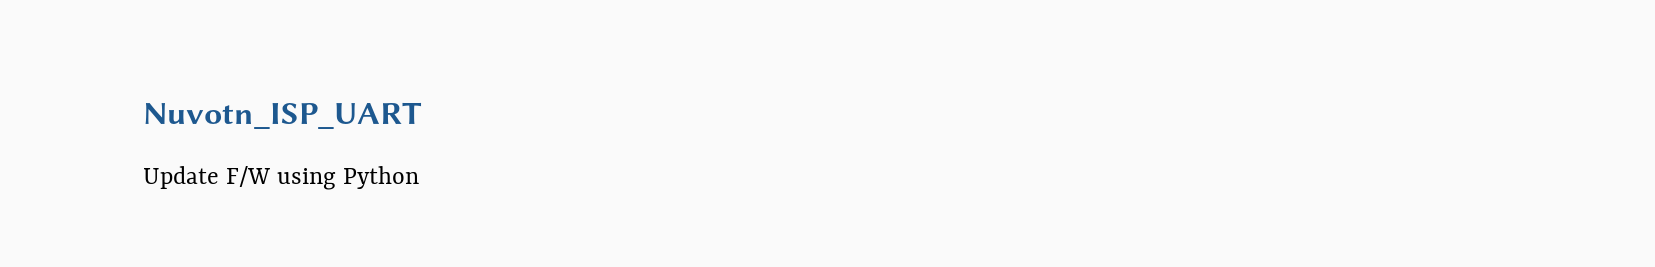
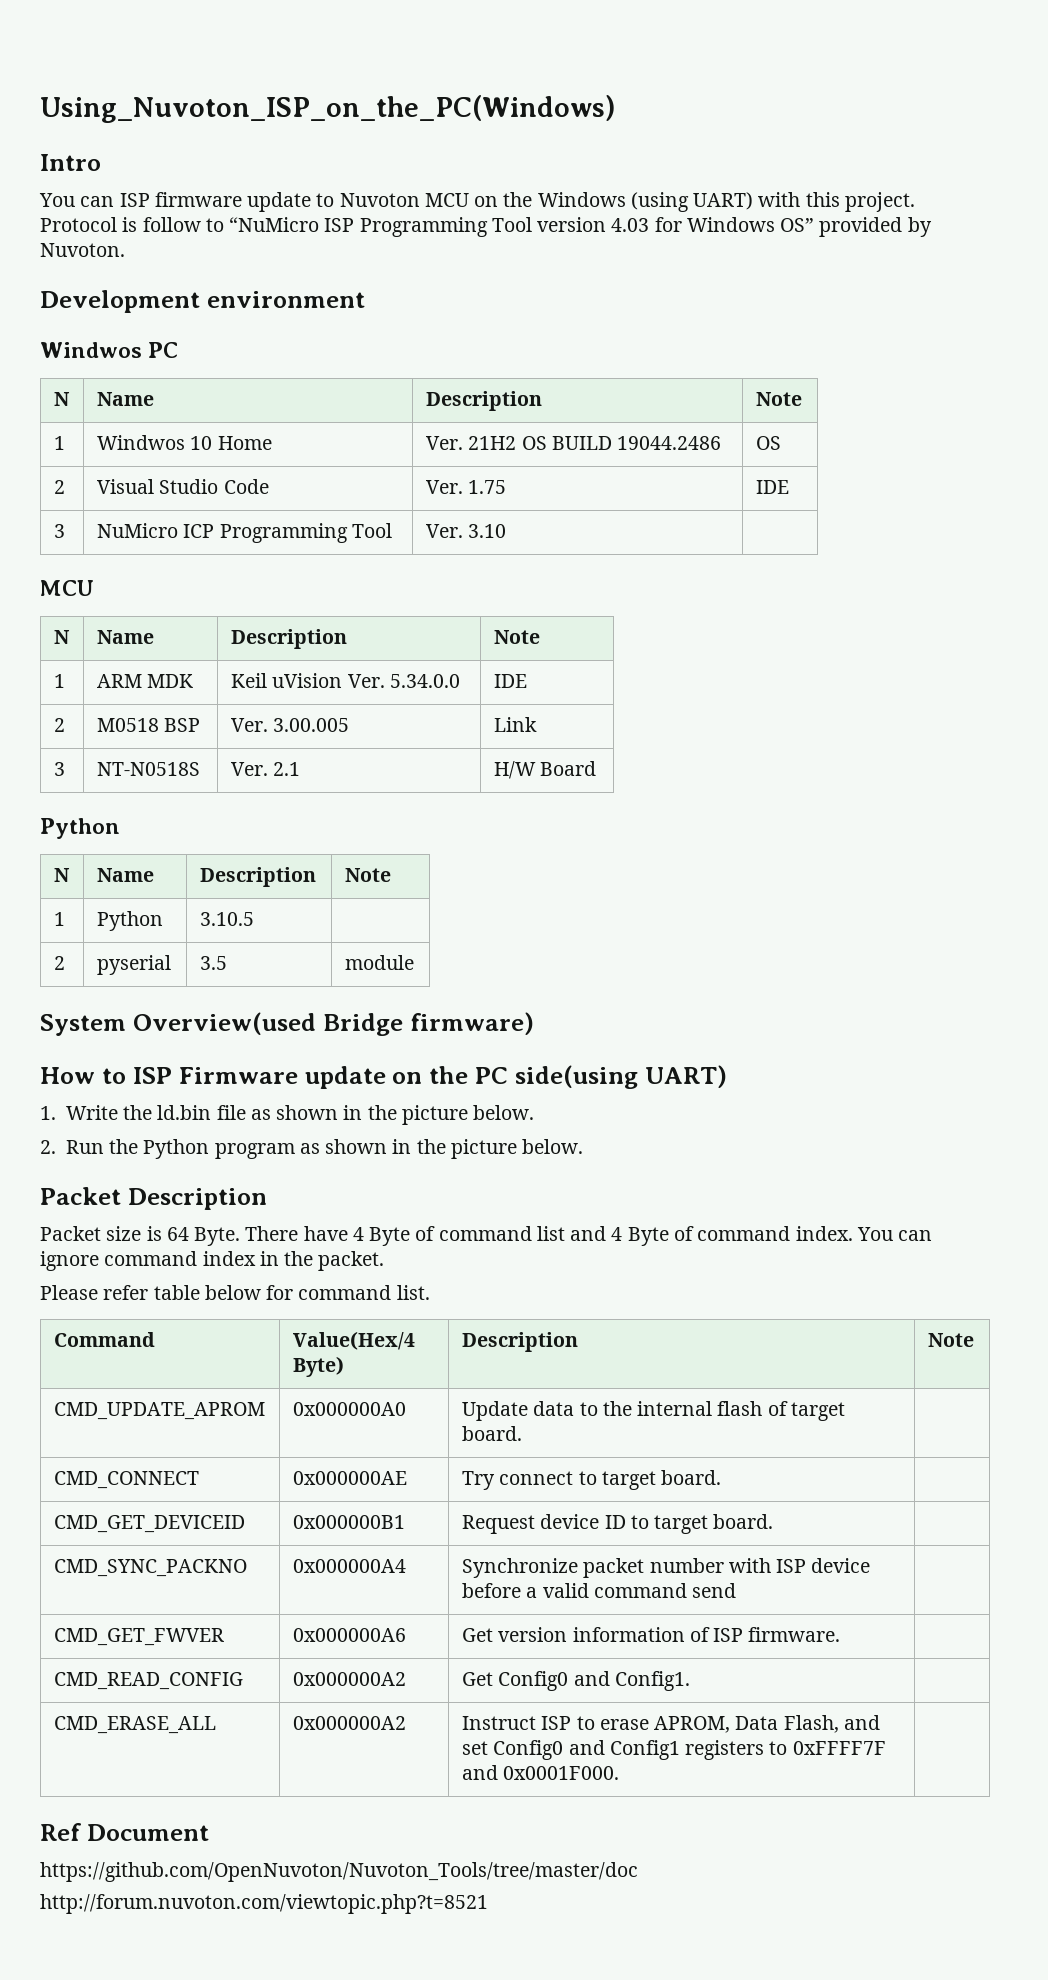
[143,102,422,129] [143,166,420,190] Nuvotn_ISP_UART // Update F/W using Python -> [40,95,615,123] [40,154,101,171] [39,192,915,212] [40,217,932,237] [40,243,125,257] [40,290,365,313] [40,342,179,358] [53,392,70,406] [96,392,154,406] [425,391,542,411] [755,392,802,406] [53,436,65,450] [96,435,272,450] [425,436,722,450] [755,436,781,450] [53,480,65,494] [96,479,269,494] [425,480,507,494] [755,480,789,494] [53,524,65,538] [96,523,392,543] [425,524,507,538] [40,580,94,596] [53,630,70,644] [96,630,154,644] [230,629,347,649] [493,630,540,644] [53,674,65,688] [96,674,194,688] [230,673,460,688] [493,674,527,688] [53,718,65,732] [96,718,201,732] [230,718,350,732] [493,717,537,732] [53,762,65,776] [96,762,200,776] [230,762,301,776] [493,761,597,779] [40,818,120,839] [53,868,70,882] [96,868,154,882] [199,867,316,887] [344,868,391,882] [53,912,65,926] [96,911,163,931] [199,912,254,926] [53,956,65,970] [96,955,171,975] [199,956,227,970] [344,955,414,970] [40,1012,534,1036] [40,1065,727,1089] [40,1105,535,1125] [40,1139,584,1159] [40,1187,267,1210] [40,1226,933,1246] [40,1251,385,1271] [40,1285,430,1300] [53,1332,155,1347] [292,1331,415,1350] [292,1356,344,1377] [461,1332,578,1352] [927,1333,974,1347] [53,1402,265,1420] [292,1402,406,1416] [461,1401,845,1421] [461,1426,522,1441] [53,1471,199,1489] [292,1471,407,1485] [461,1470,722,1490] [53,1515,245,1533] [292,1515,405,1529] [461,1514,774,1534] [53,1559,247,1577] [292,1559,406,1573] [461,1558,871,1578] [461,1583,737,1598] [53,1628,224,1646] [292,1628,406,1642] [461,1627,841,1642] [53,1672,243,1690] [292,1672,406,1686] [461,1671,690,1691] [53,1716,216,1734] [292,1716,406,1730] [461,1715,880,1733] [461,1740,886,1760] [461,1765,620,1780] [40,1823,209,1841] [40,1862,638,1882] [40,1894,488,1914] Using_Nuvoton_ISP_on_the_PC(Windows) // Intro // You can ISP firmware update to Nuvoton MCU on the Windows (using UART) with this project. Protocol is follow to “NuMicro ISP Programming Tool version 4.03 for Windows OS” provided by Nuvoton. // Development environment // Windwos PC // N | Name | Description | Note // 1 | Windwos 10 Home | Ver. 21H2 OS BUILD 19044.2486 | OS // 2 | Visual Studio Code | Ver. 1.75 | IDE // 3 | NuMicro ICP Programming Tool | Ver. 3.10 | // MCU // N | Name | Description | Note // 1 | ARM MDK | Keil uVision Ver. 5.34.0.0 | IDE // 2 | M0518 BSP | Ver. 3.00.005 | Link // 3 | NT-N0518S | Ver. 2.1 | H/W Board // Python // N | Name | Description | Note // 1 | Python | 3.10.5 | // 2 | pyserial | 3.5 | module // System Overview(used Bridge firmware) // How to ISP Firmware update on the PC side(using UART) // 1. Write the ld.bin file as shown in the picture below. // 2. Run the Python program as shown in the picture below. // Packet Description // Packet size is 64 Byte. There have 4 Byte of command list and 4 Byte of command index. You can ignore command index in the packet. // Please refer table below for command list. // Command | Value(Hex/4 Byte) | Description | Note // CMD_UPDATE_APROM | 0x000000A0 | Update data to the internal flash of target board. | // CMD_CONNECT | 0x000000AE | Try connect to target board. | // CMD_GET_DEVICEID | 0x000000B1 | Request device ID to target board. | // CMD_SYNC_PACKNO | 0x000000A4 | Synchronize packet number with ISP device before a valid command send | // CMD_GET_FWVER | 0x000000A6 | Get version information of ISP firmware. | // CMD_READ_CONFIG | 0x000000A2 | Get Config0 and Config1. | // CMD_ERASE_ALL | 0x000000A2 | Instruct ISP to erase APROM, Data Flash, and set Config0 and Config1 registers to 0xFFFF7F and 0x0001F000. | // Ref Document // https://github.com/OpenNuvoton/Nuvoton_Tools/tree/master/doc // http://forum.nuvoton.com/viewtopic.php?t=8521

